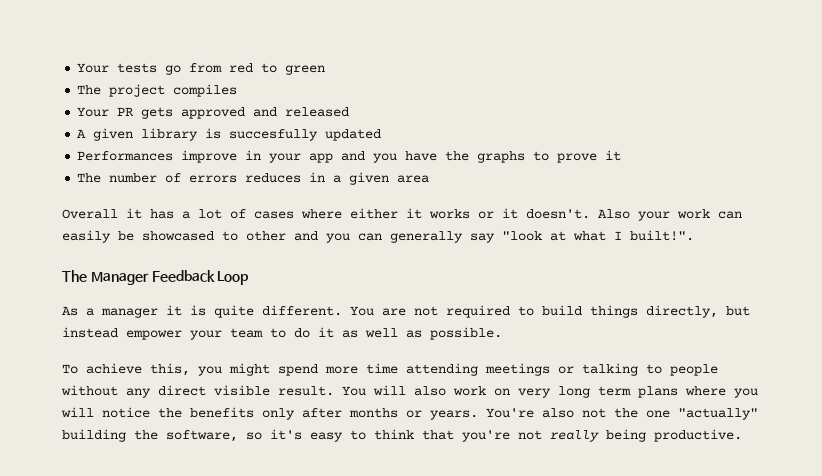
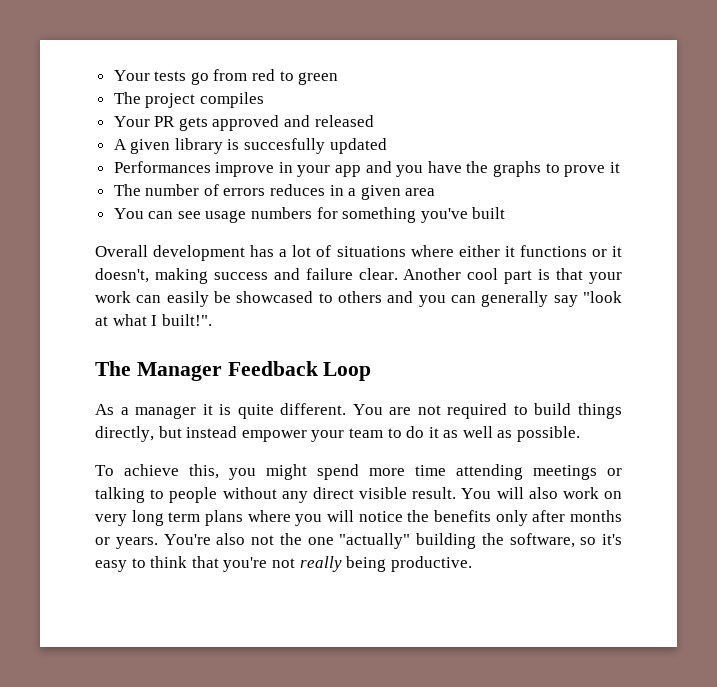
(430, 179) none -> [113,207,506,223] // You can see usage numbers for something you've built
[126,208,142,219] it -> [153,245,246,261] development
[254,211,294,219] cases -> [336,246,406,257] situations
[429,209,470,219] works -> [519,245,587,257] functions
[526,209,630,219] doesn't. Also -> [95,268,584,284] doesn't, making success and failure clear. Another cool part is that
[246,231,286,241] other -> [338,291,382,303] others

